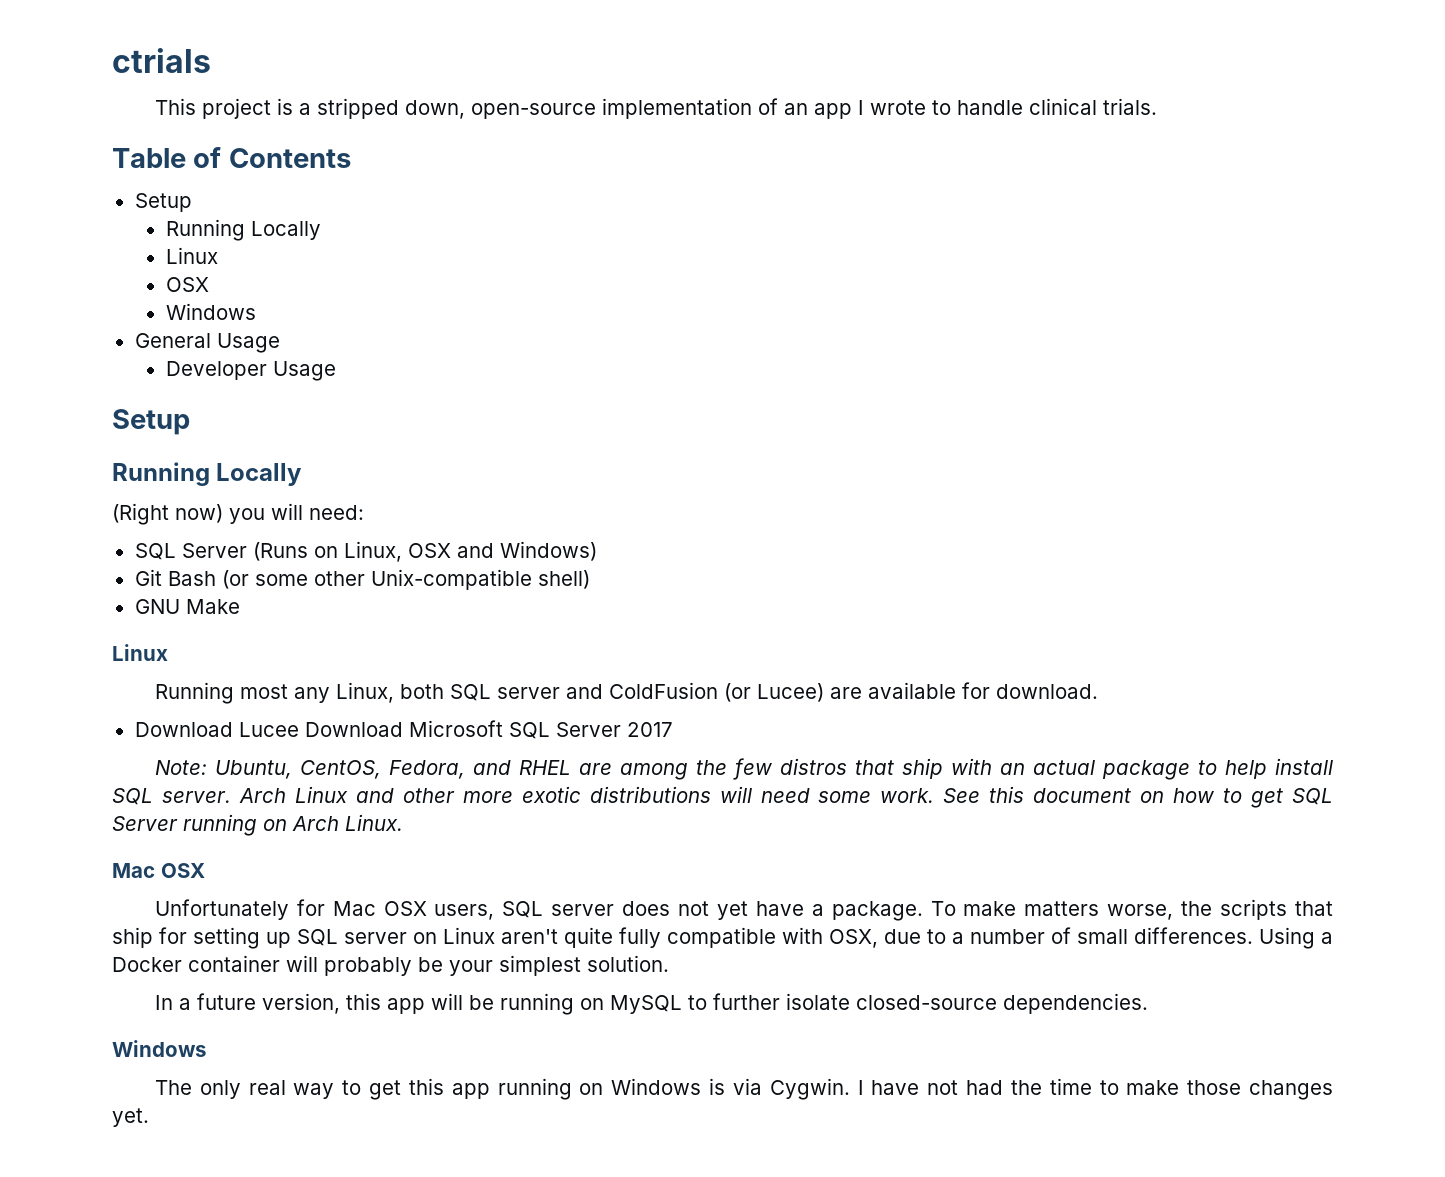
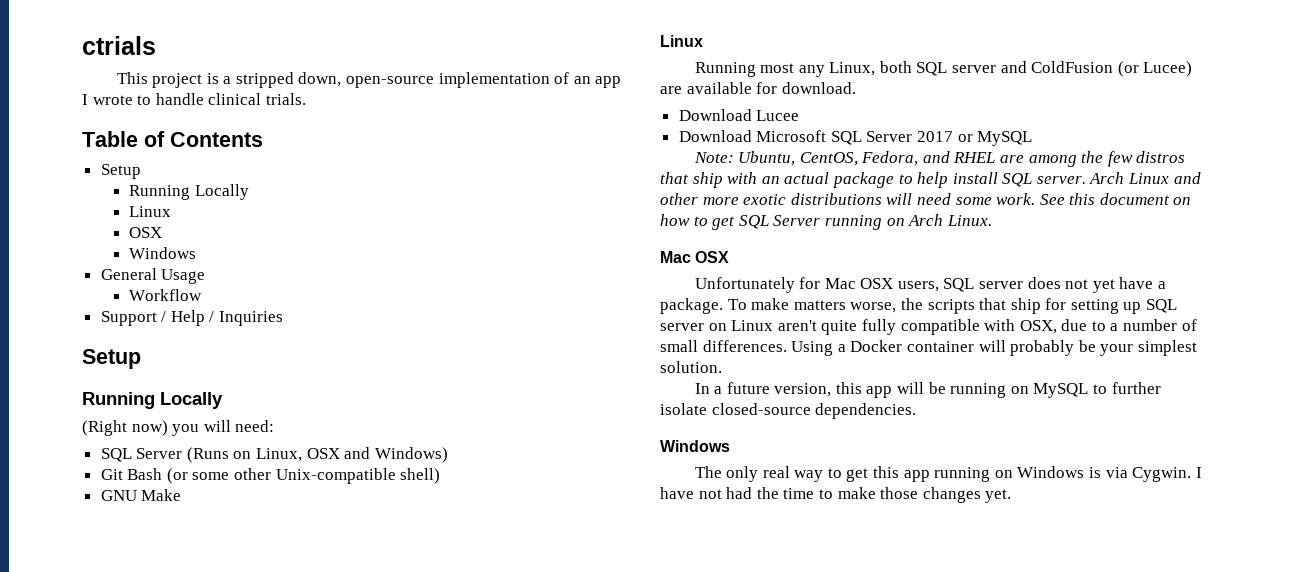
[165,361,336,381] Developer Usage -> [129,289,203,301] [100,310,284,326] Workflow // Support / Help / Inquiries
(299, 729) none -> (800, 115) //
(673, 729) none -> [957,131,1033,146] or MySQL

